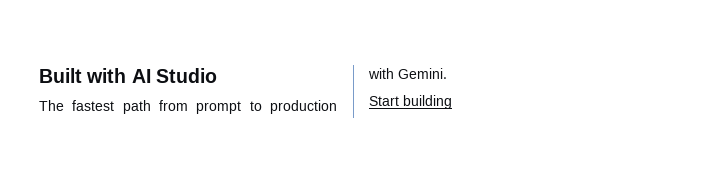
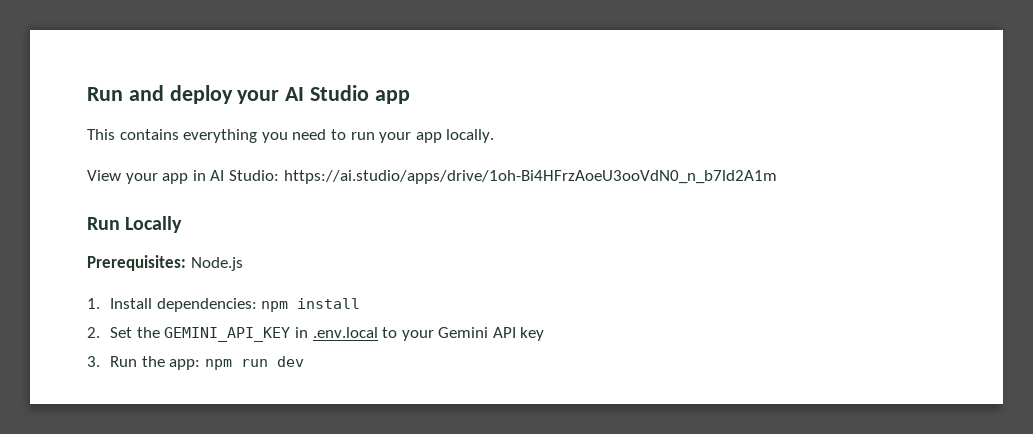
[39,68,217,83] [39,100,337,114] [368,68,447,79] [369,95,452,109] Built with AI Studio // The fastest path from prompt to production with Gemini. // Start building -> [87,85,410,104] [87,129,495,143] [87,170,777,184] [87,216,183,233] [87,255,243,271] [87,298,361,312] [87,327,545,342] [87,356,304,370] Run and deploy your AI Studio app // This contains everything you need to run your app locally. // View your app in AI Studio: https://ai.studio/apps/drive/1oh-Bi4HFrzAoeU3ooVdN0_n_b7ld2A1m // Run Locally // Prerequisites: Node.js // 1. Install dependencies: npm install // 2. Set the GEMINI_API_KEY in .env.local to your Gemini API key // 3. Run the app: npm run dev

